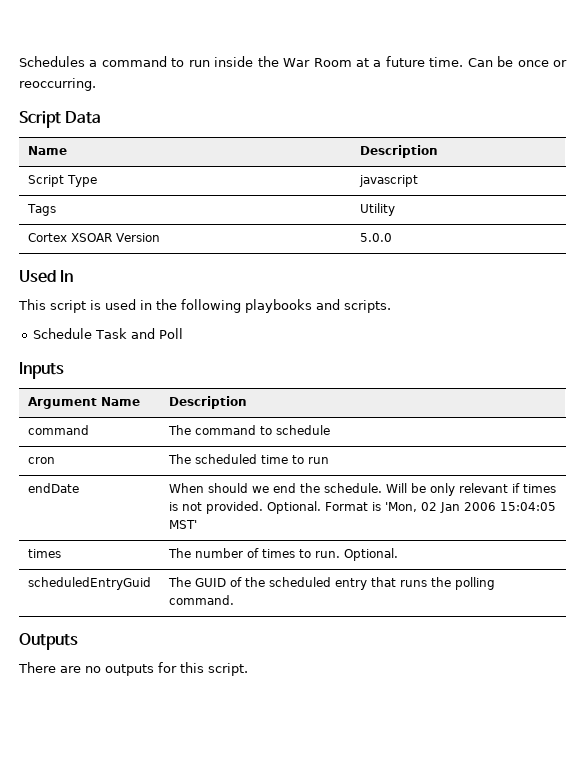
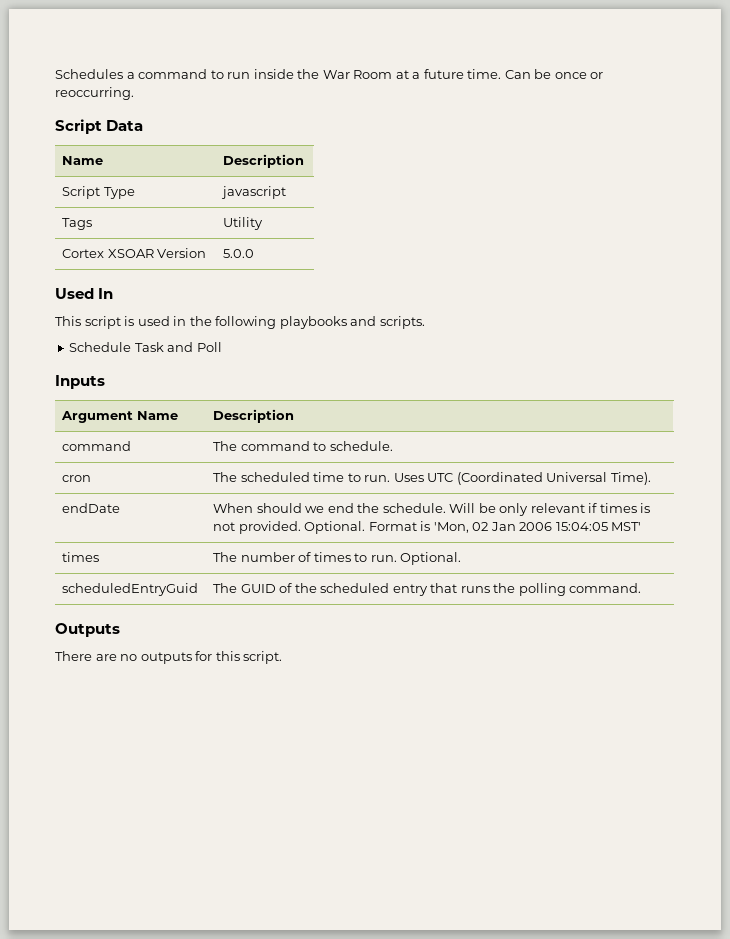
[275,425,330,435] schedule -> [329,441,393,451] schedule.
[307,457,329,464] run -> [364,472,651,485] run. Uses UTC (Coordinated Universal Time).

